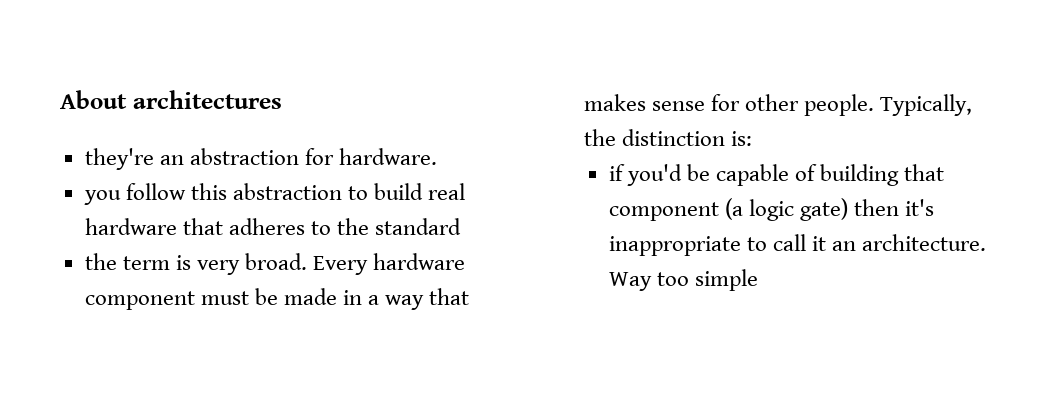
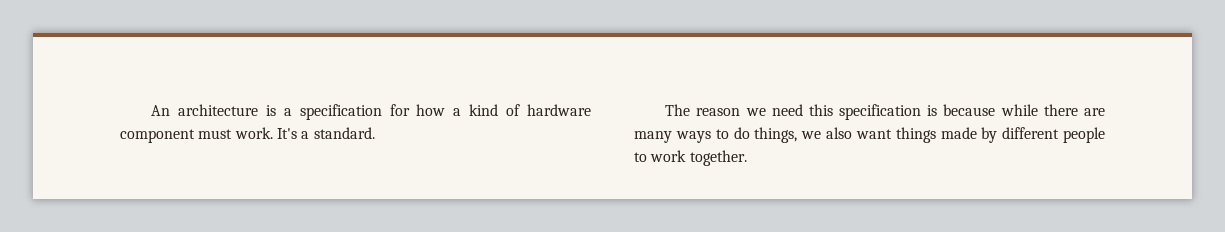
[60,90,282,109] [84,148,438,170] [83,183,466,205] [84,218,462,235] [84,253,466,275] [84,288,470,310] [583,94,973,116] [583,129,752,146] [609,164,945,186] [609,198,935,221] [609,234,987,256] [609,269,759,291] About architectures // they're an abstraction for hardware. // you follow this abstraction to build real hardware that adheres to the standard // the term is very broad. Every hardware component must be made in a way that makes sense for other people. Typically, the distinction is: // if you'd be capable of building that component (a logic gate) then it's inappropriate to call it an architecture. Way too simple -> [151,104,592,120] [120,127,375,143] [665,104,1105,120] [634,127,1105,143] [634,150,747,166] An architecture is a specification for how a kind of hardware component must work. It's a standard. // The reason we need this specification is because while there are many ways to do things, we also want things made by different people to work together.

